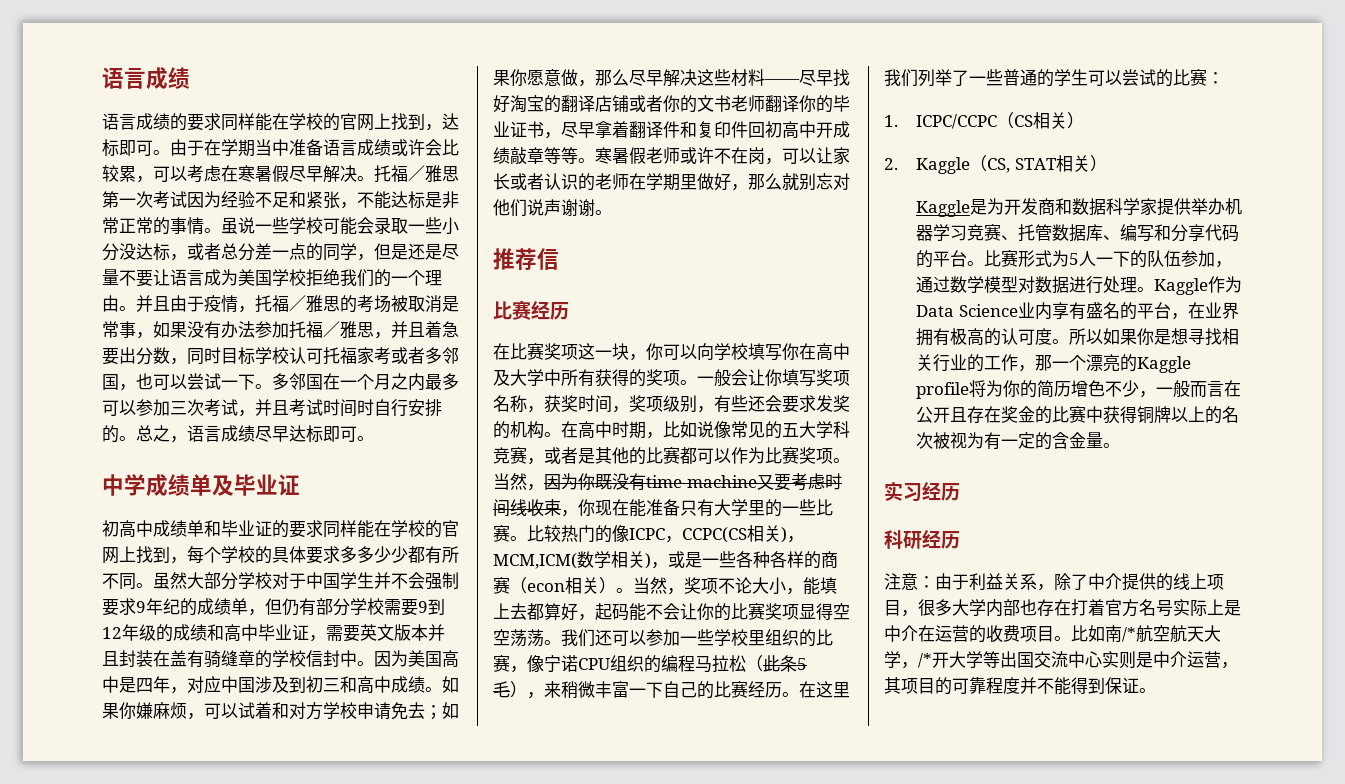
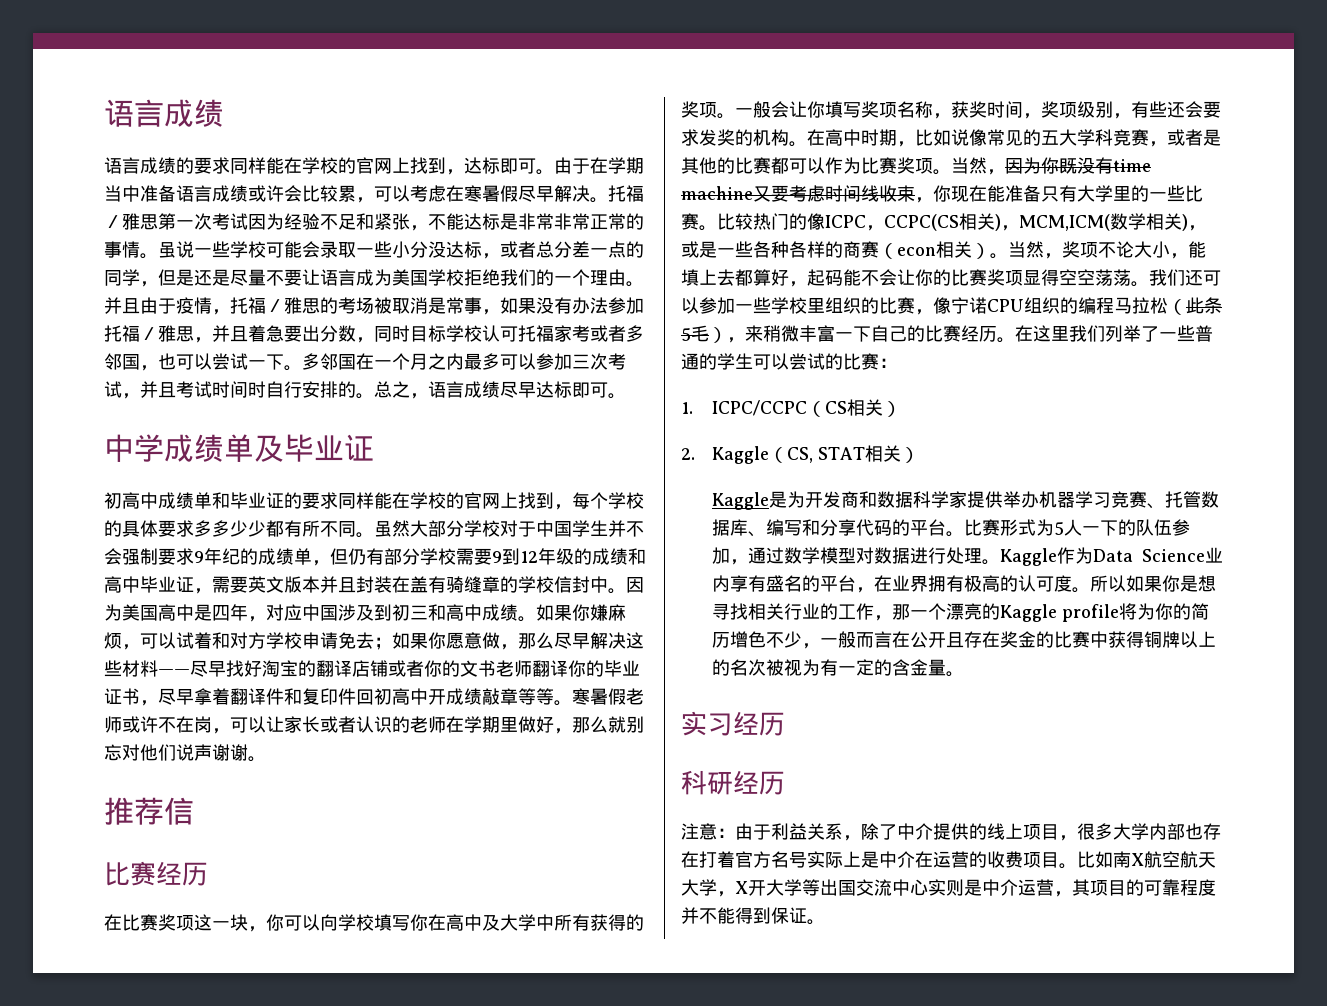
(119, 225) none -> [554,213,590,230] 非常
[1122,627,1136,642] /* -> [1131,853,1144,866] X
[918,653,932,668] /* -> [735,881,748,894] X

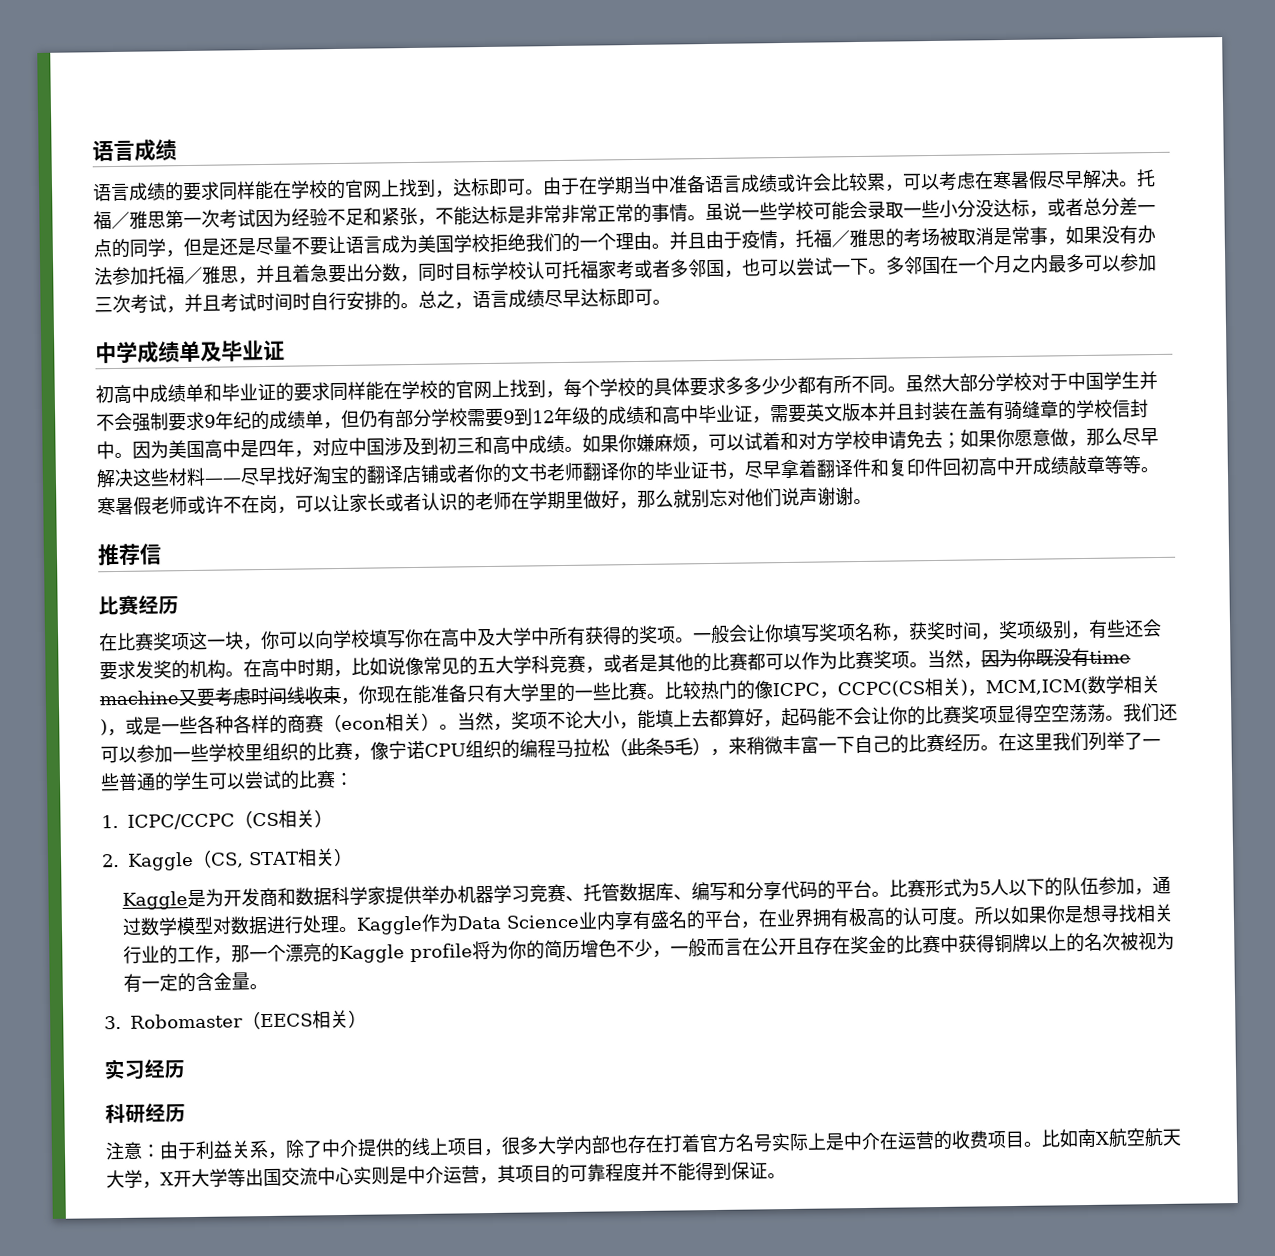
[1081,526,1100,534] 一 -> [1008,879,1028,897] 以
(964, 674) none -> [104,1009,367,1030] // 3. Robomaster（EECS相关）

